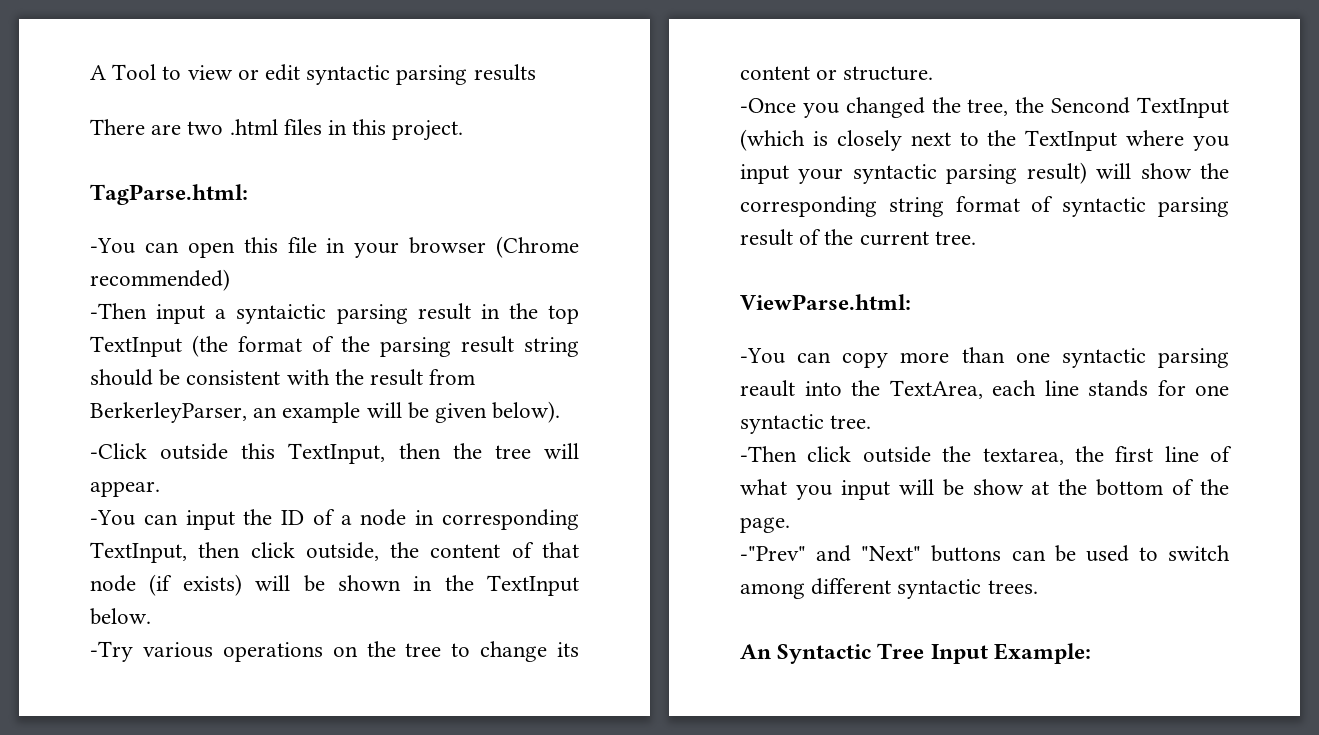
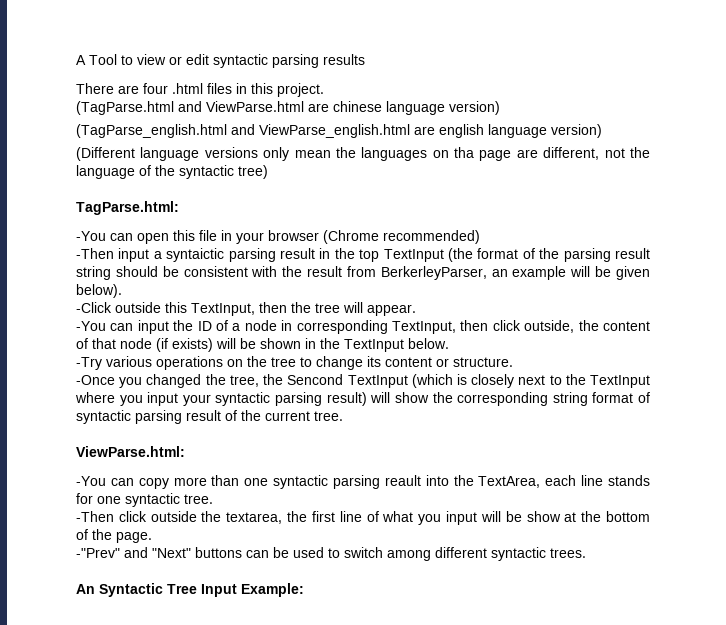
[187,121,224,135] two -> [143,83,168,94] four
(464, 130) none -> [76,101,500,115] [76,124,602,138] [76,147,650,161] [76,165,268,179] // (TagParse.html and ViewParse.html are chinese language version) // (TagParse_english.html and ViewParse_english.html are english language version) // (Different language versions only mean the languages on tha page are different, not the language of the syntactic tree)

